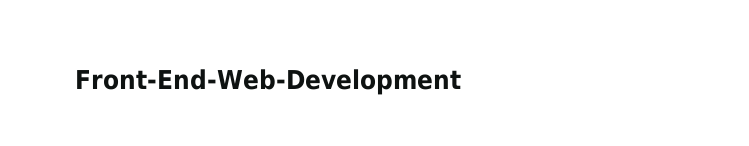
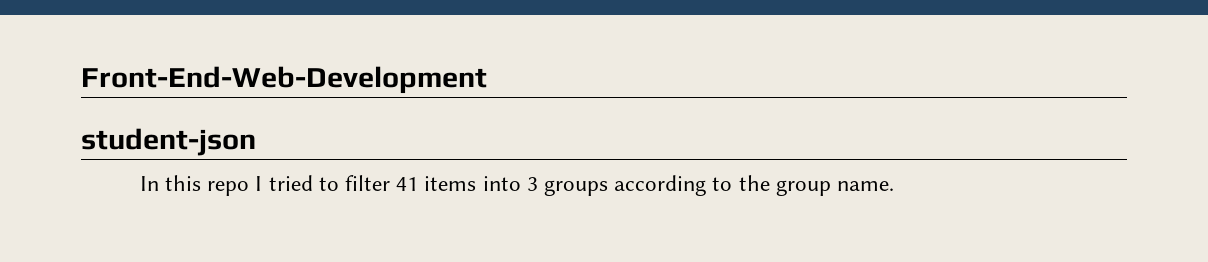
(461, 82) none -> [81,128,256,156] [139,175,895,196] // student-json // In this repo I tried to filter 41 items into 3 groups according to the group name.

